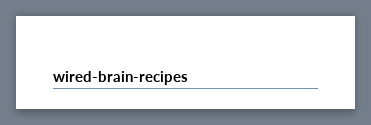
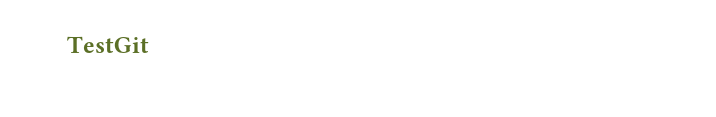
[53,71,188,85] wired-brain-recipes -> [67,36,149,53] TestGit

